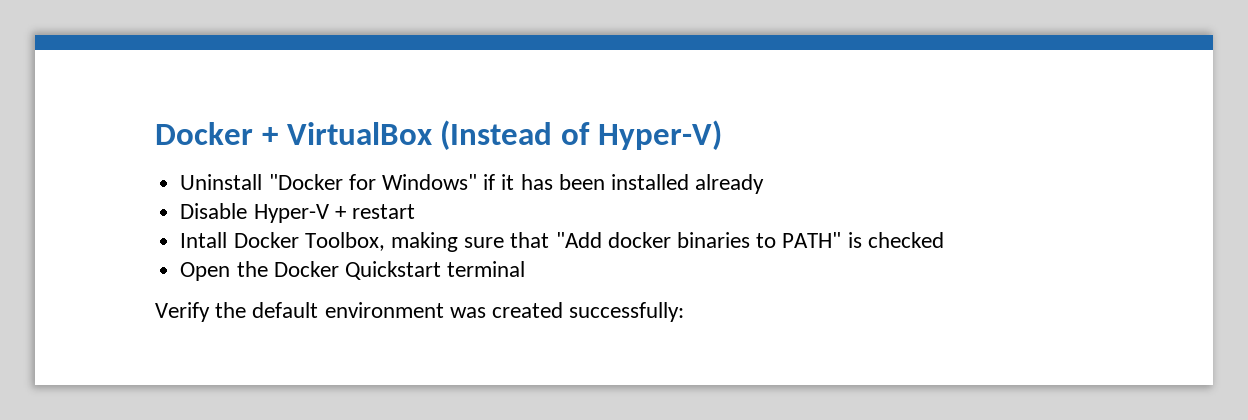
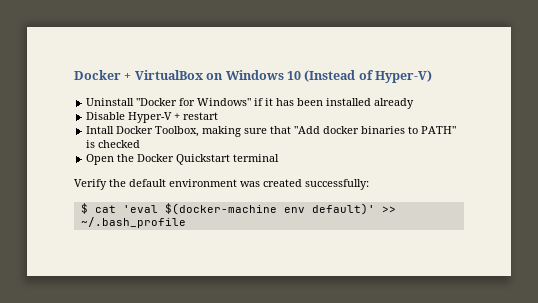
(432, 133) none -> [206,70,301,80] on Windows 10
(685, 312) none -> [80,203,396,215] [80,217,186,228] // $ cat 'eval $(docker-machine env default)' >> ~/.bash_profile

